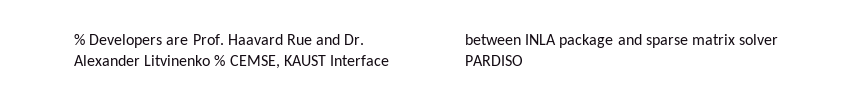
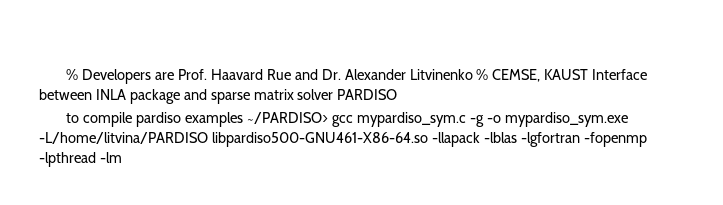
(523, 60) none -> [66,112,628,127] [39,132,647,147] [39,152,122,167] // to compile pardiso examples ~/PARDISO> gcc mypardiso_sym.c -g -o mypardiso_sym.exe -L/home/litvina/PARDISO libpardiso500-GNU461-X86-64.so -llapack -lblas -lgfortran -fopenmp -lpthread -lm

